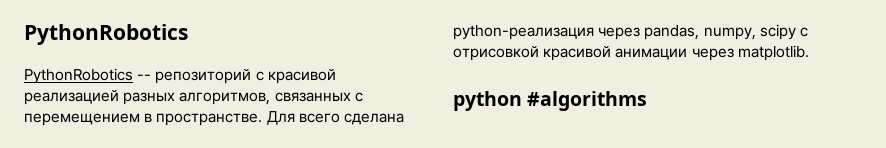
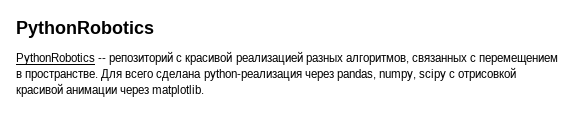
[453,91,648,111] // python #algorithms -> (205, 91) none

